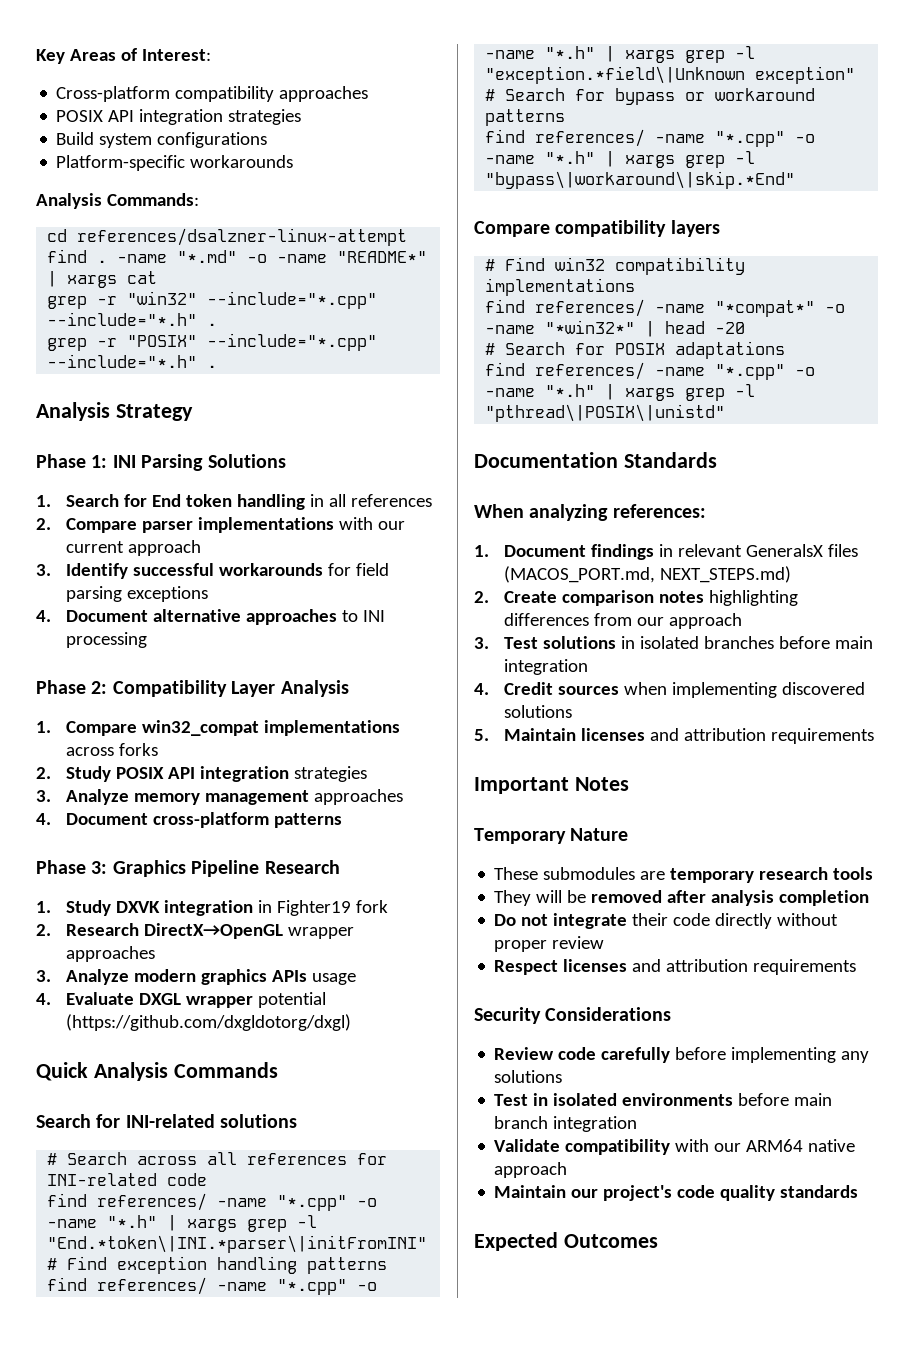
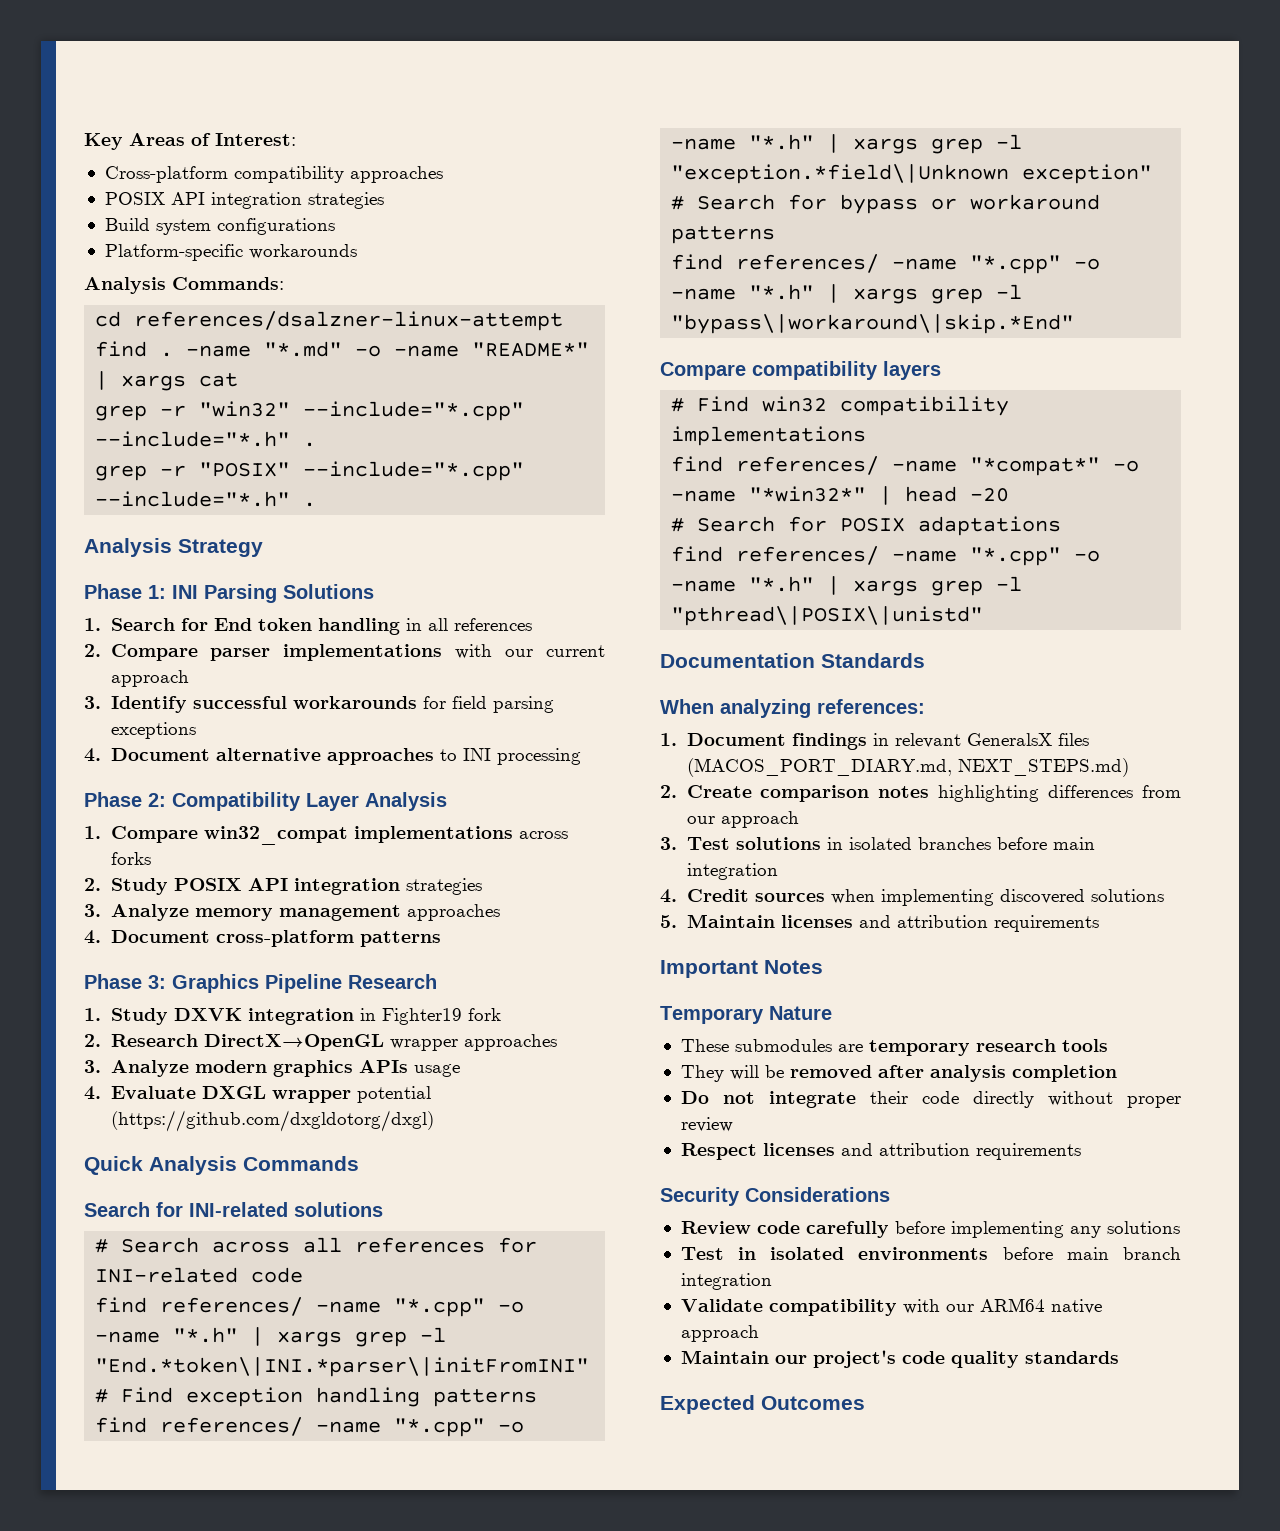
[503,566,655,583] (MACOS_PORT.md, -> [686,758,952,777] (MACOS_PORT_DIARY.md,

